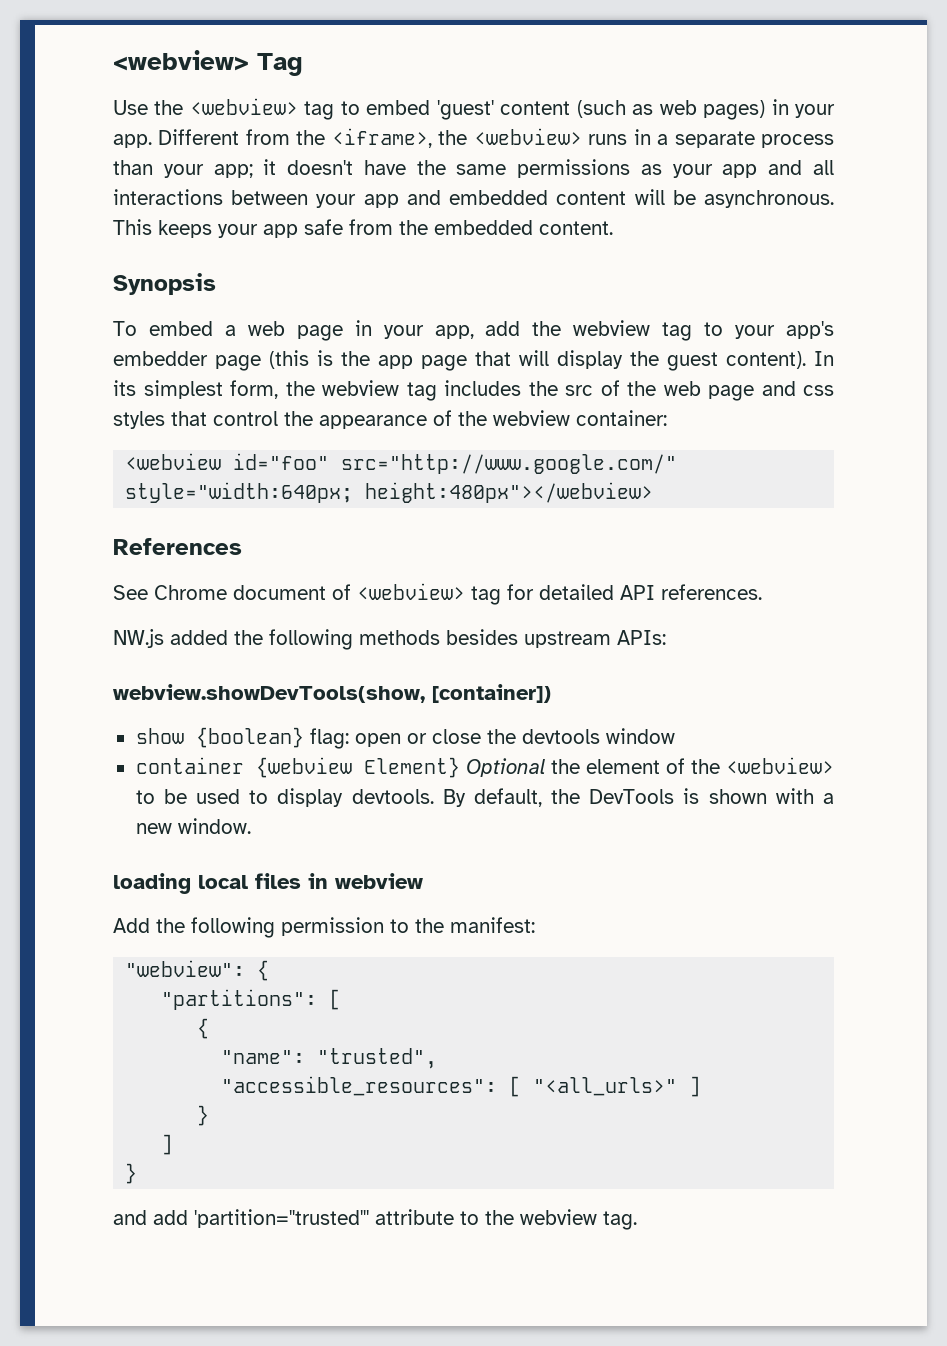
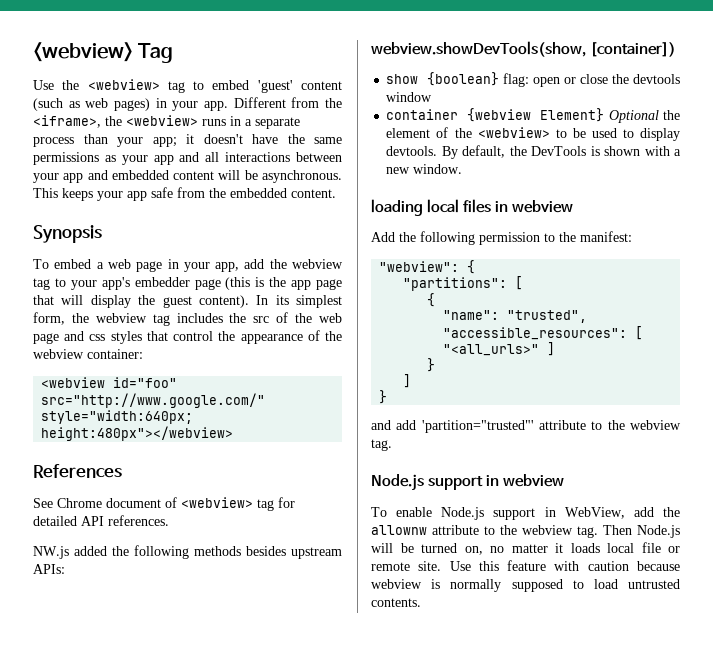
(637, 1220) none -> [371,474,564,491] [371,507,680,520] [371,525,680,538] [371,542,680,555] [371,560,680,571] [371,579,680,592] [371,598,421,607] // Node.js support in webview // To enable Node.js support in WebView, add the allownw attribute to the webview tag. Then Node.js will be turned on, no matter it loads local file or remote site. Use this feature with caution because webview is normally supposed to load untrusted contents.

